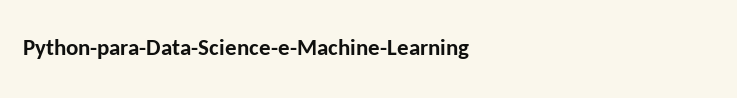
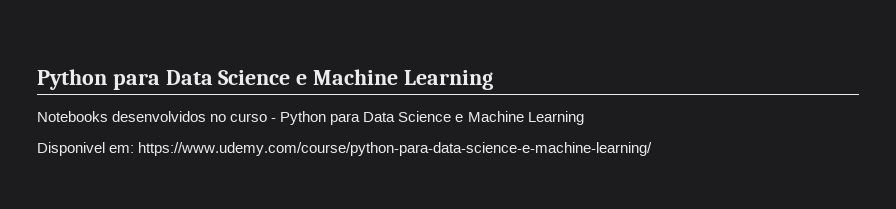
[23,39,469,59] Python-para-Data-Science-e-Machine-Learning -> [37,69,493,90] [37,111,584,125] [37,142,653,156] Python para Data Science e Machine Learning // Notebooks desenvolvidos no curso - Python para Data Science e Machine Learning // Disponivel em: https://www.udemy.com/course/python-para-data-science-e-machine-learning/

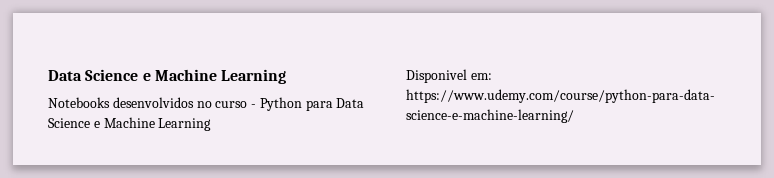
[37,69,160,90] Python para -> (48, 75) none

